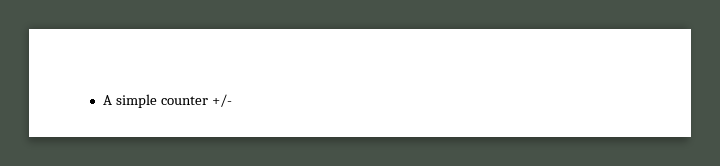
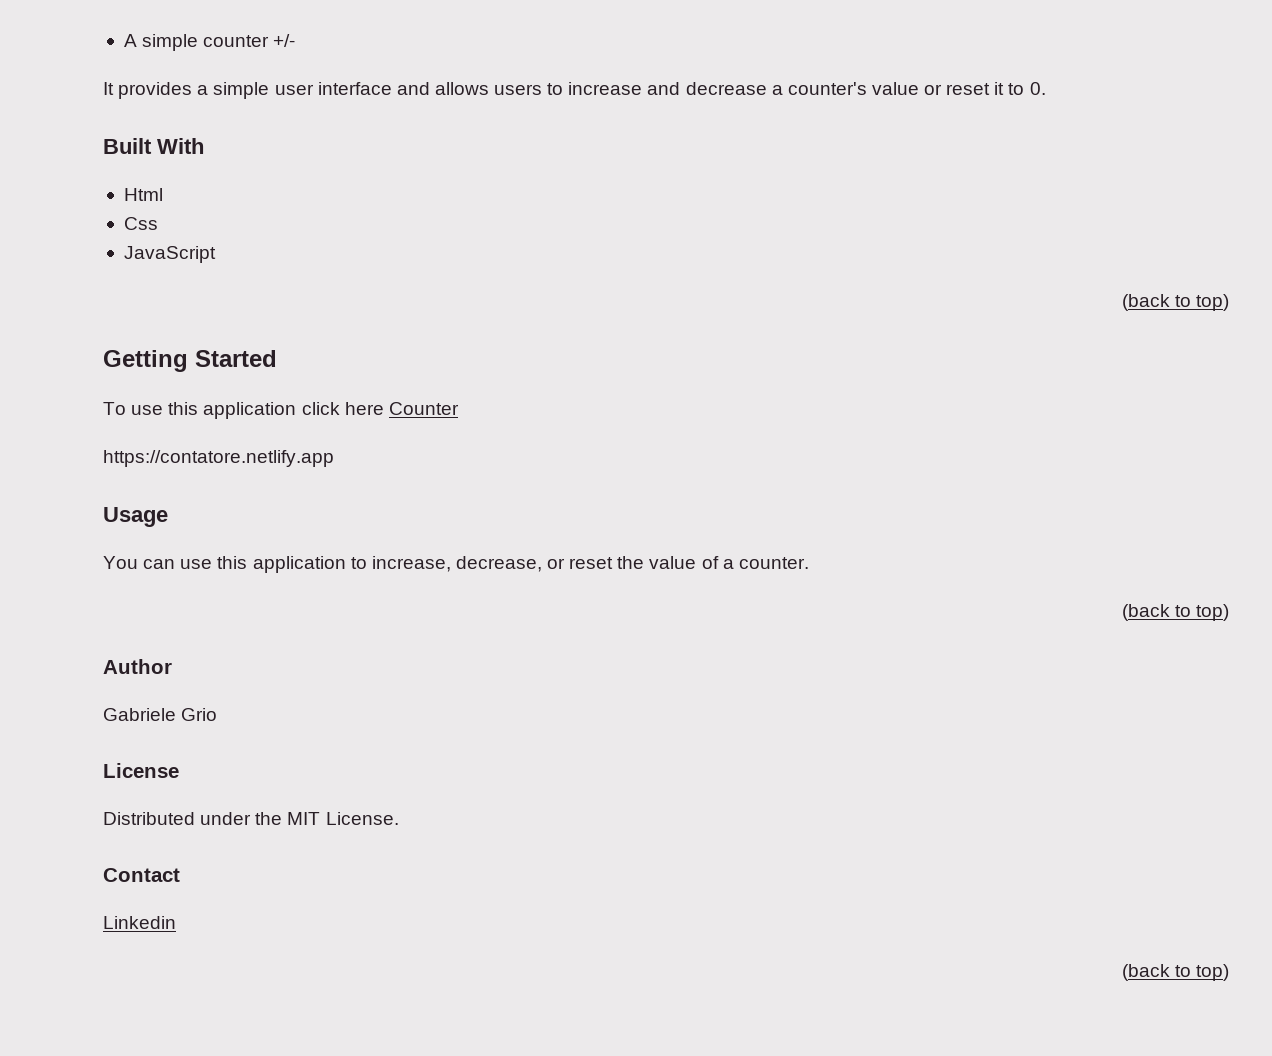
(232, 100) none -> [103,82,1046,99] [103,138,204,154] [123,188,163,201] [123,217,158,230] [123,246,216,263] [1121,294,1230,311] [103,350,277,372] [103,402,459,419] [103,450,334,467] [103,507,168,527] [103,556,809,573] [1121,604,1230,621] [103,659,172,674] [103,708,218,721] [103,763,179,778] [103,812,399,825] [103,868,180,882] [103,916,176,929] [1121,964,1230,981] // It provides a simple user interface and allows users to increase and decrease a counter's value or reset it to 0. // Built With // Html // Css // JavaScript // (back to top) // Getting Started // To use this application click here Counter // https://contatore.netlify.app // Usage // You can use this application to increase, decrease, or reset the value of a counter. // (back to top) // Author // Gabriele Grio // License // Distributed under the MIT License. // Contact // Linkedin // (back to top)

